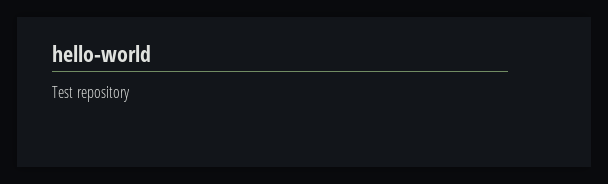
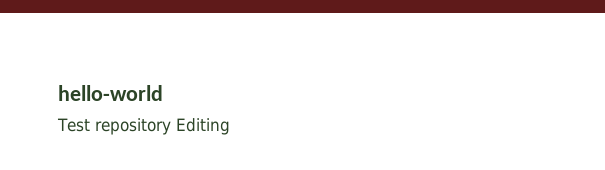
(131, 94) none -> [175,118,230,135] Editing

